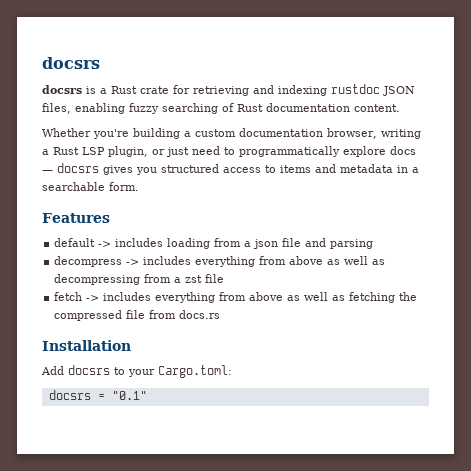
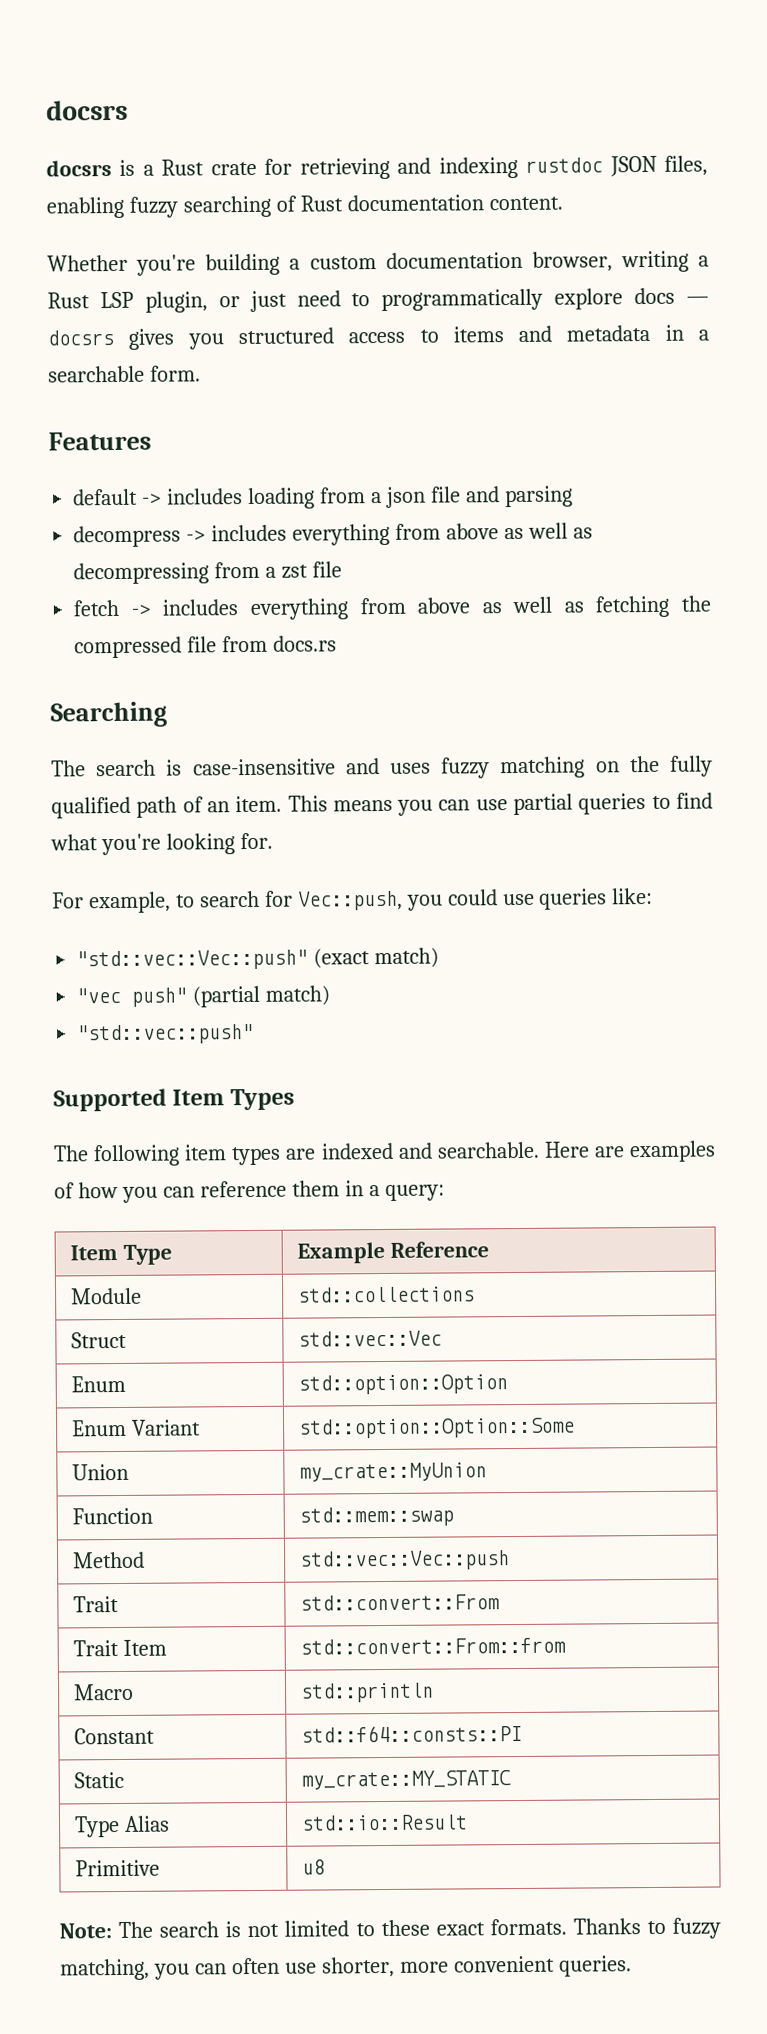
[42,340,131,351] [41,365,232,378] [48,390,147,400] Installation // Add docsrs to your Cargo.toml: // docsrs = "0.1" -> [50,701,167,728] [51,755,714,779] [51,792,713,819] [50,832,273,856] [52,887,654,914] [76,947,440,971] [76,985,331,1008] [77,1023,255,1045] [53,1088,295,1112] [53,1140,717,1167] [54,1180,445,1203] [70,1244,173,1265] [297,1241,490,1264] [71,1287,143,1305] [298,1286,476,1303] [71,1331,128,1349] [298,1330,443,1347] [71,1375,127,1393] [298,1374,509,1395] [72,1419,202,1437] [299,1417,576,1439] [72,1463,130,1481] [299,1462,488,1482] [72,1507,154,1525] [299,1506,455,1527] [73,1551,146,1569] [300,1550,511,1571] [73,1595,120,1613] [300,1594,501,1611] [73,1639,168,1657] [300,1637,567,1655] [73,1683,135,1701] [301,1682,435,1703] [74,1727,156,1745] [301,1724,523,1743] [74,1771,125,1789] [301,1770,512,1790] [74,1815,171,1838] [301,1814,469,1831] [75,1859,161,1877] [302,1859,326,1875] [59,1917,722,1939] [60,1955,632,1981] Searching // The search is case-insensitive and uses fuzzy matching on the fully qualified path of an item. This means you can use partial queries to find what you're looking for. // For example, to search for Vec::push, you could use queries like: // "std::vec::Vec::push" (exact match) // "vec push" (partial match) // "std::vec::push" // Supported Item Types // The following item types are indexed and searchable. Here are examples of how you can reference them in a query: // Item Type | Example Reference // Module | std::collections // Struct | std::vec::Vec // Enum | std::option::Option // Enum Variant | std::option::Option::Some // Union | my_crate::MyUnion // Function | std::mem::swap // Method | std::vec::Vec::push // Trait | std::convert::From // Trait Item | std::convert::From::from // Macro | std::println // Constant | std::f64::consts::PI // Static | my_crate::MY_STATIC // Type Alias | std::io::Result // Primitive | u8 // Note: The search is not limited to these exact formats. Thanks to fuzzy matching, you can often use shorter, more convenient queries.

